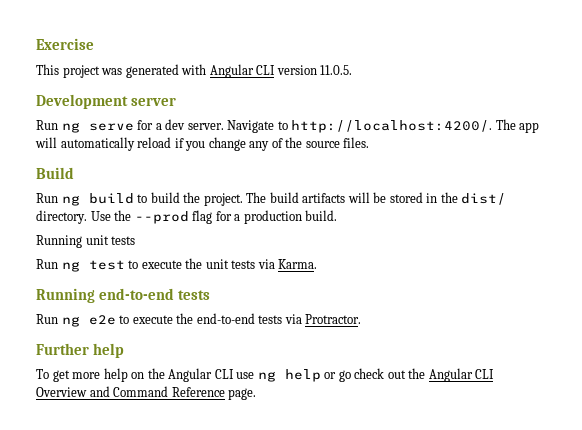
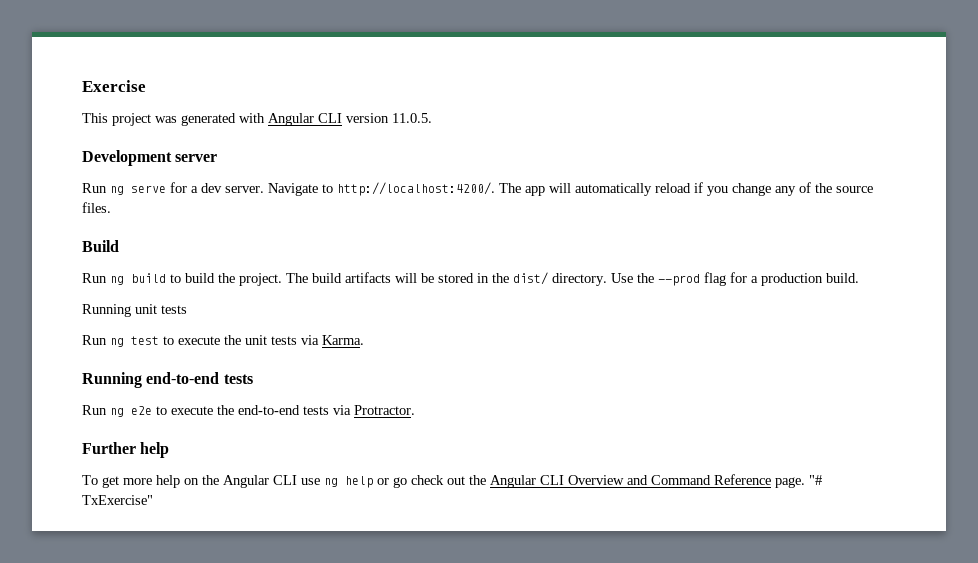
(257, 394) none -> [809,475,822,485] [82,495,153,505] "# TxExercise"

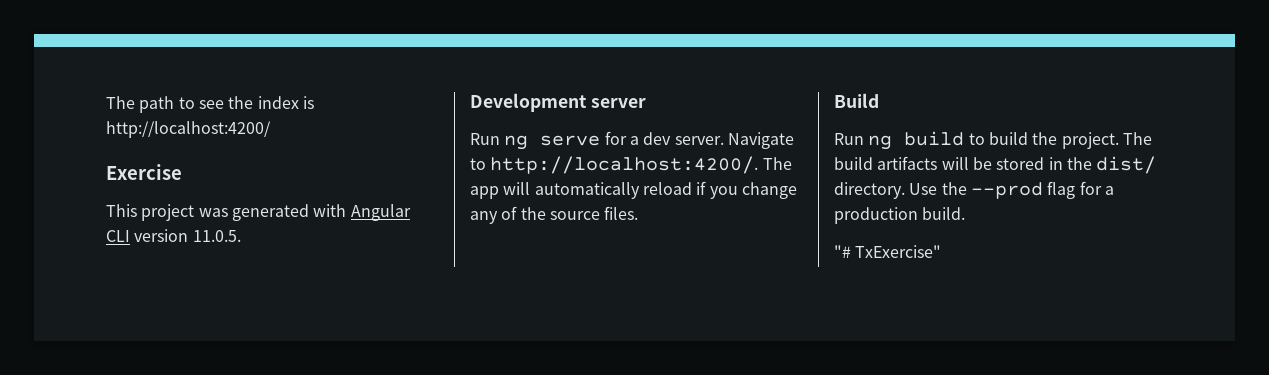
(82, 86) none -> [106,96,314,113] [106,121,271,138] The path to see the index is http://localhost:4200/ //
[82,304,187,317] [82,335,364,347] [82,372,253,388] [82,405,415,417] [82,442,170,458] [82,474,805,488] Running unit tests // Run ng test to execute the unit tests via Karma. // Running end-to-end tests // Run ng e2e to execute the end-to-end tests via Protractor. // Further help // To get more help on the Angular CLI use ng help or go check out the Angular CLI Overview and Command Reference page. -> (966, 213) none

